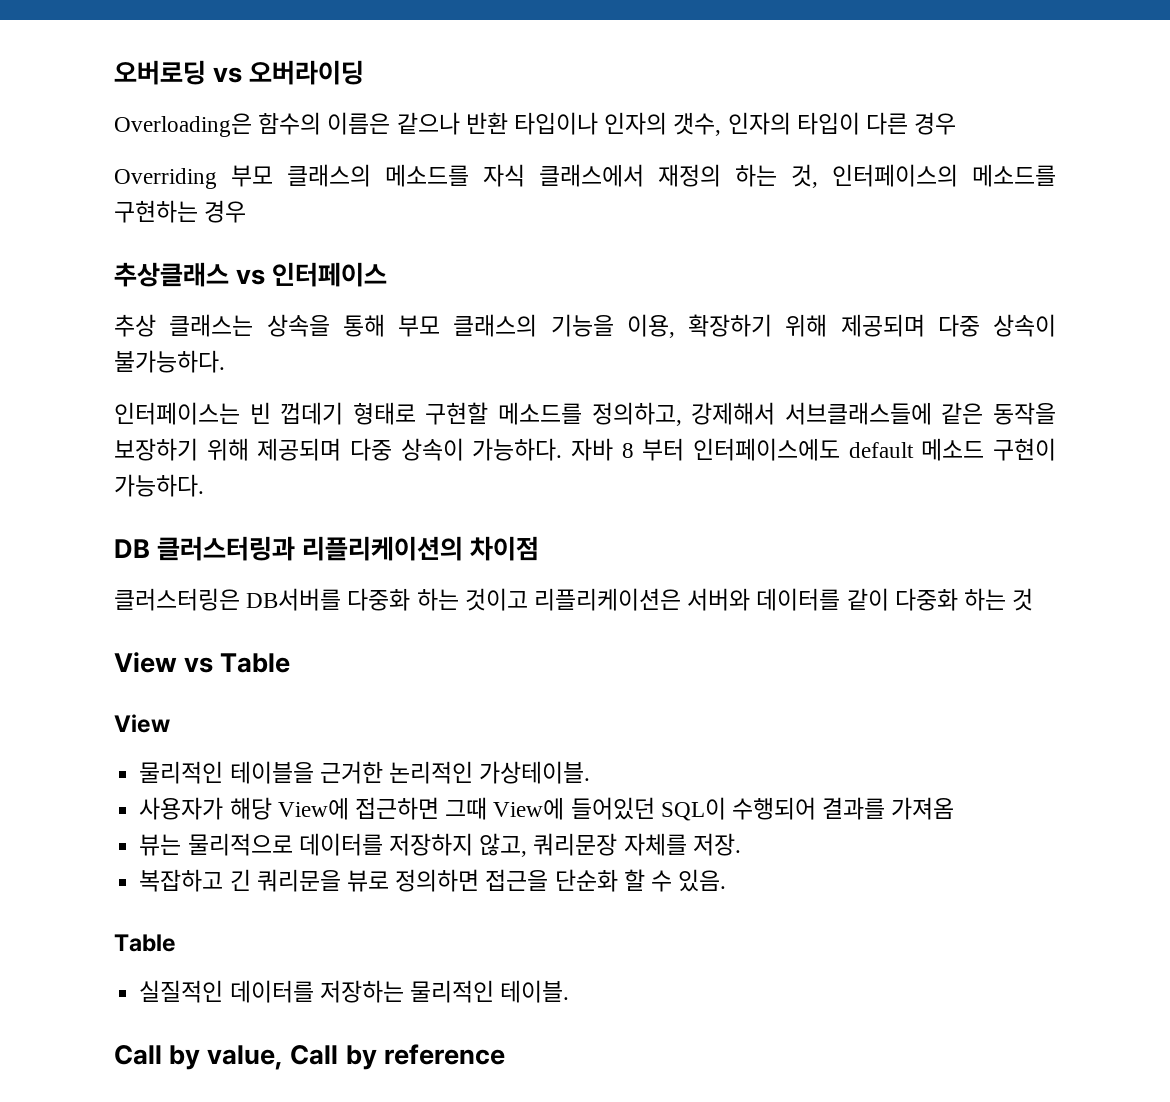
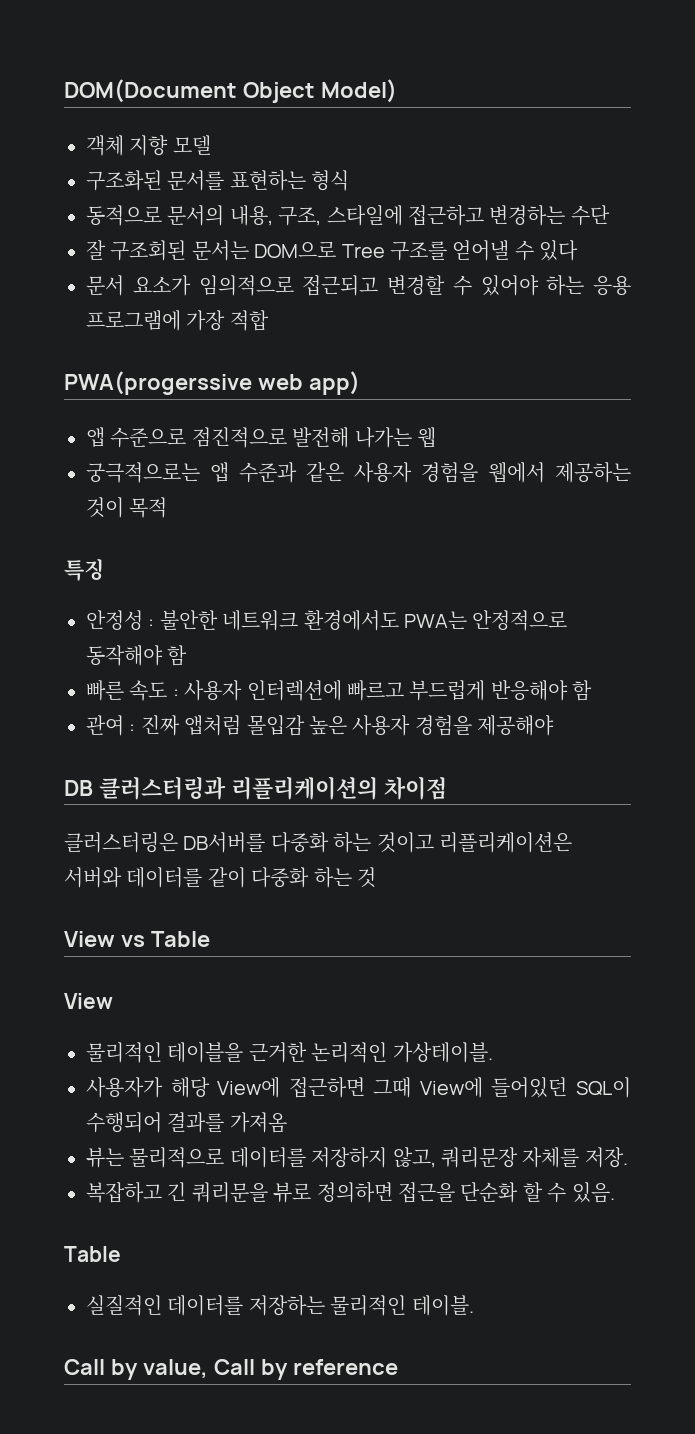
[114,60,365,85] [114,112,957,137] [114,164,1056,189] [114,200,247,223] [114,262,388,287] [114,314,1056,338] [114,350,225,373] [114,402,1056,426] [114,438,1056,461] [114,474,204,497] 오버로딩 vs 오버라이딩 // Overloading은 함수의 이름은 같으나 반환 타입이나 인자의 갯수, 인자의 타입이 다른 경우 // Overriding 부모 클래스의 메소드를 자식 클래스에서 재정의 하는 것, 인터페이스의 메소드를 구현하는 경우 // 추상클래스 vs 인터페이스 // 추상 클래스는 상속을 통해 부모 클래스의 기능을 이용, 확장하기 위해 제공되며 다중 상속이 불가능하다. // 인터페이스는 빈 껍데기 형태로 구현할 메소드를 정의하고, 강제해서 서브클래스들에 같은 동작을 보장하기 위해 제공되며 다중 상속이 가능하다. 자바 8 부터 인터페이스에도 default 메소드 구현이 가능하다. -> [64,79,397,103] [86,135,211,156] [86,170,350,191] [86,205,610,226] [86,240,579,261] [86,275,631,296] [86,310,269,331] [64,371,360,395] [86,427,436,448] [86,462,631,483] [86,497,168,518] [64,559,104,581] [86,610,568,631] [86,645,188,666] [86,680,593,701] [86,715,555,736] DOM(Document Object Model) // 객체 지향 모델 // 구조화된 문서를 표현하는 형식 // 동적으로 문서의 내용, 구조, 스타일에 접근하고 변경하는 수단 // 잘 구조회된 문서는 DOM으로 Tree 구조를 얻어낼 수 있다 // 문서 요소가 임의적으로 접근되고 변경할 수 있어야 하는 응용 프로그램에 가장 적합 // PWA(progerssive web app) // 앱 수준으로 점진적으로 발전해 나가는 웹 // 궁극적으로는 앱 수준과 같은 사용자 경험을 웹에서 제공하는 것이 목적 // 특징 // 안정성 : 불안한 네트워크 환경에서도 PWA는 안정적으로 동작해야 함 // 빠른 속도 : 사용자 인터렉션에 빠르고 부드럽게 반응해야 함 // 관여 : 진짜 앱처럼 몰입감 높은 사용자 경험을 제공해야

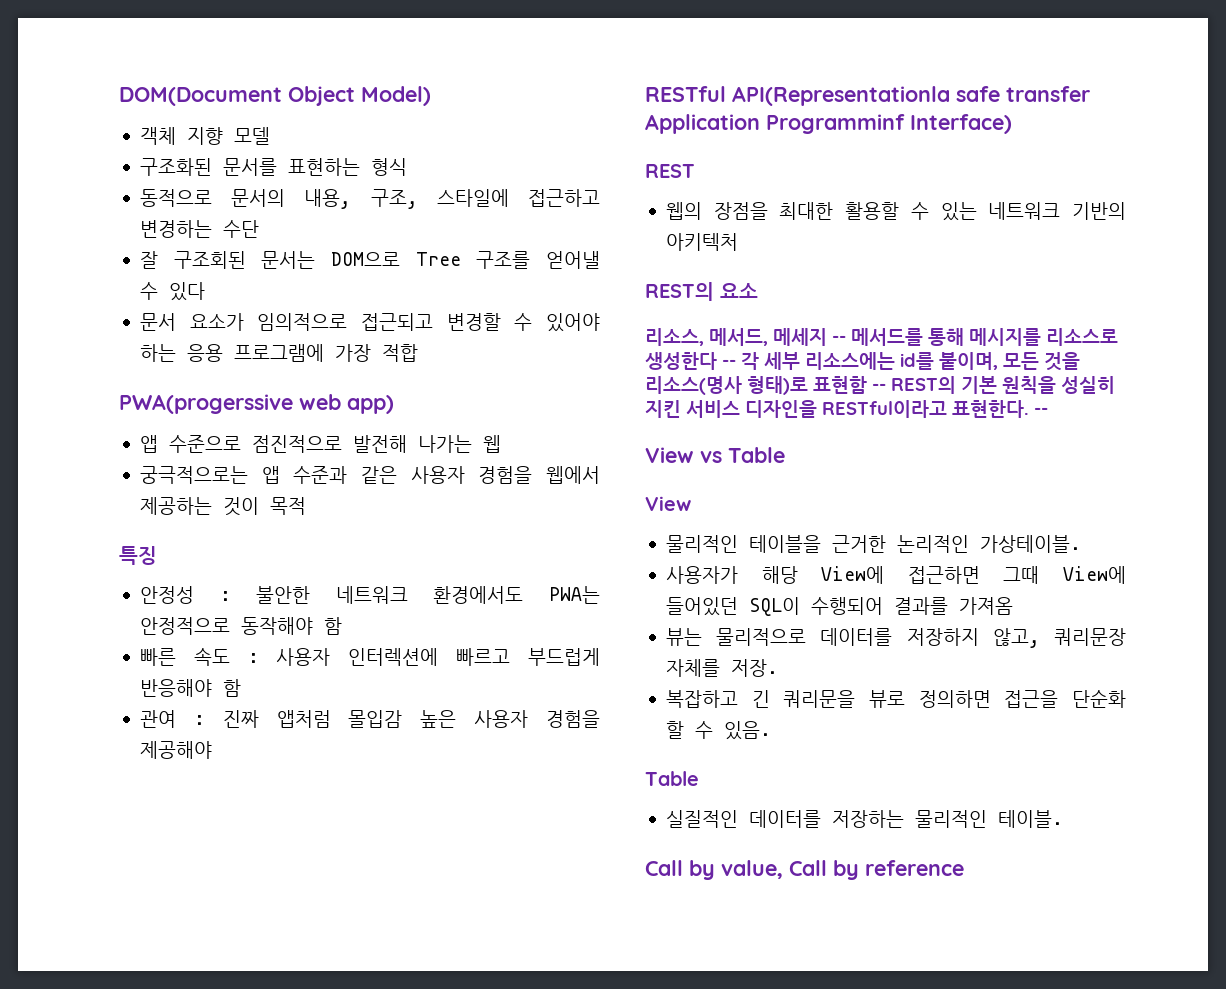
[64,776,447,800] [64,832,572,853] [64,867,376,888] DB 클러스터링과 리플리케이션의 차이점 // 클러스터링은 DB서버를 다중화 하는 것이고 리플리케이션은 서버와 데이터를 같이 다중화 하는 것 -> [645,86,1090,106] [645,114,1012,134] [645,164,695,178] [665,202,1126,221] [665,233,738,251] [645,282,758,301] [645,328,1118,346] [645,352,1080,371] [645,376,1115,395] [645,400,1048,418] RESTful API(Representationla safe transfer Application Programminf Interface) // REST // 웹의 장점을 최대한 활용할 수 있는 네트워크 기반의 아키텍처 // REST의 요소 // 리소스, 메서드, 메세지 -- 메서드를 통해 메시지를 리소스로 생성한다 -- 각 세부 리소스에는 id를 붙이며, 모든 것을 리소스(명사 형태)로 표현함 -- REST의 기본 원칙을 성실히 지킨 서비스 디자인을 RESTful이라고 표현한다. --

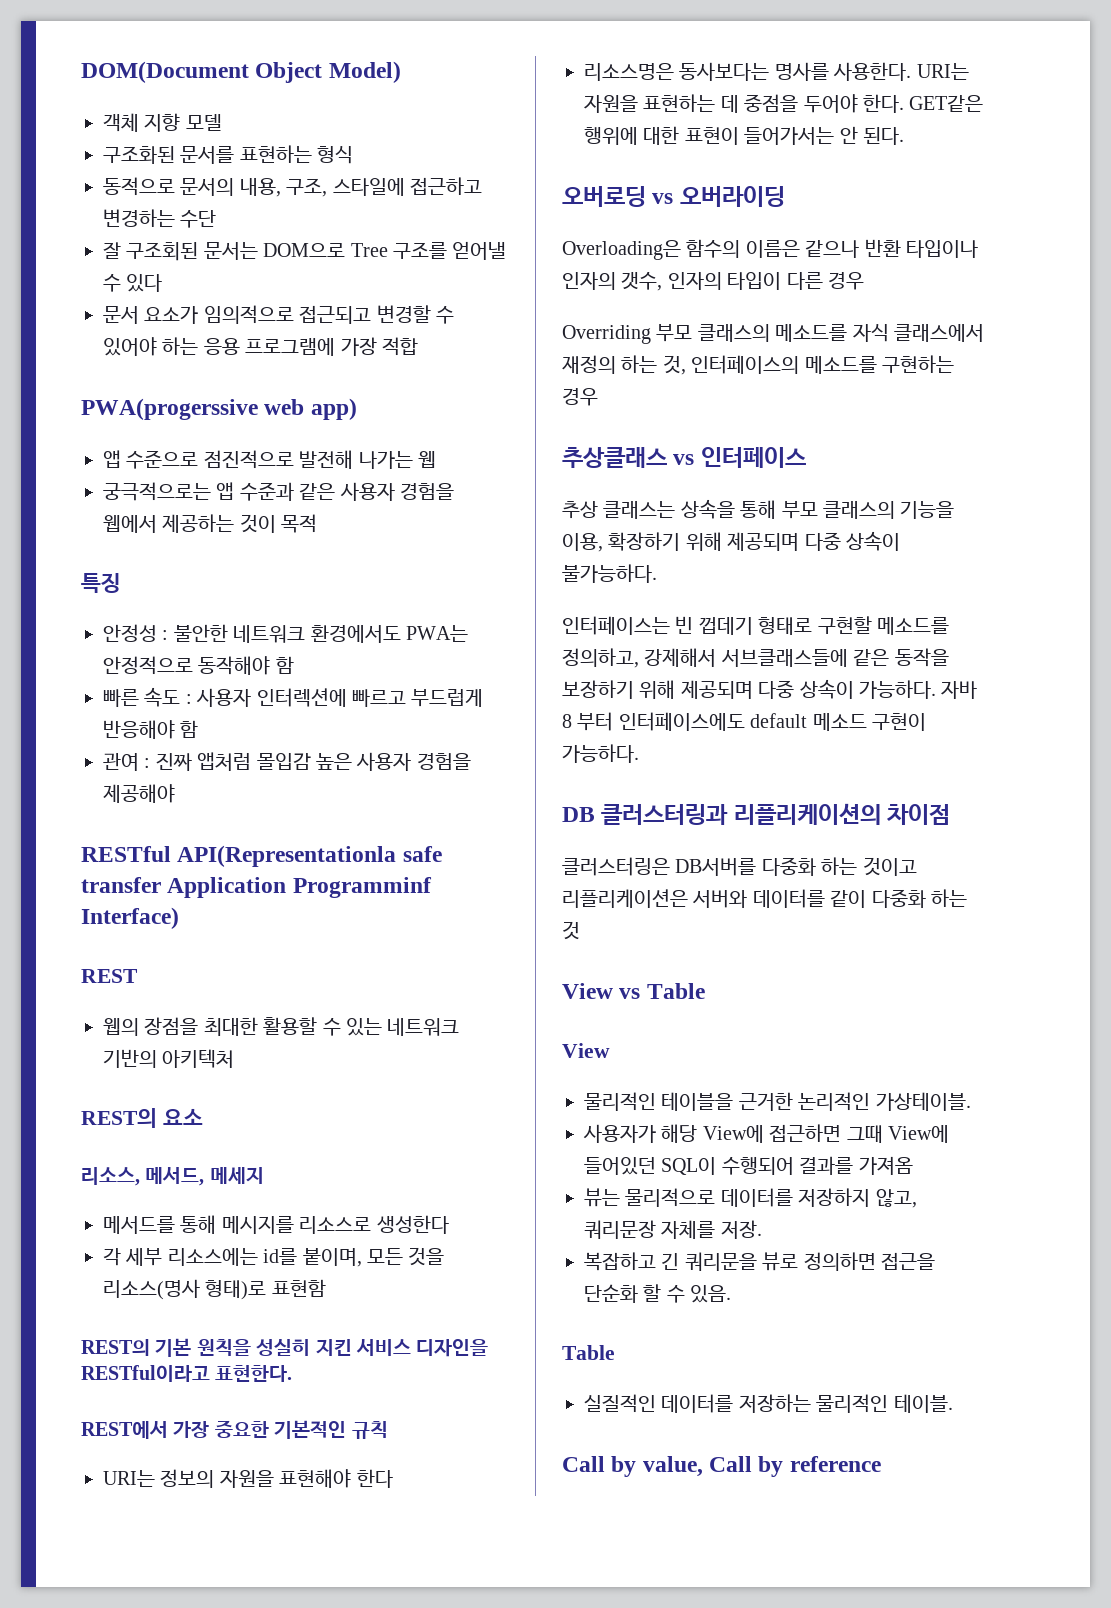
[832,335,846,343] -- -> (264, 1175) //
[722,359,736,367] -- -> (449, 1224) //
[872,383,886,391] -- -> (326, 1288) //
[1034,407,1048,415] -- -> [81,1420,388,1439] [103,1469,393,1488] [584,62,969,81] [584,94,984,113] [584,126,904,145] [562,186,785,207] [562,239,978,260] [562,272,864,291] [562,324,984,344] [562,355,954,375] [562,388,598,406] [562,447,806,468] [562,499,955,519] [562,531,900,552] [562,564,657,583] [562,616,949,635] [562,648,949,668] [562,679,978,699] [562,712,926,731] [562,744,639,763] [562,803,951,825] [562,857,917,876] [562,889,967,908] [562,921,580,940] // REST에서 가장 중요한 기본적인 규칙 // URI는 정보의 자원을 표현해야 한다 // 리소스명은 동사보다는 명사를 사용한다. URI는 자원을 표현하는 데 중점을 두어야 한다. GET같은 행위에 대한 표현이 들어가서는 안 된다. // 오버로딩 vs 오버라이딩 // Overloading은 함수의 이름은 같으나 반환 타입이나 인자의 갯수, 인자의 타입이 다른 경우 // Overriding 부모 클래스의 메소드를 자식 클래스에서 재정의 하는 것, 인터페이스의 메소드를 구현하는 경우 // 추상클래스 vs 인터페이스 // 추상 클래스는 상속을 통해 부모 클래스의 기능을 이용, 확장하기 위해 제공되며 다중 상속이 불가능하다. // 인터페이스는 빈 껍데기 형태로 구현할 메소드를 정의하고, 강제해서 서브클래스들에 같은 동작을 보장하기 위해 제공되며 다중 상속이 가능하다. 자바 8 부터 인터페이스에도 default 메소드 구현이 가능하다. // DB 클러스터링과 리플리케이션의 차이점 // 클러스터링은 DB서버를 다중화 하는 것이고 리플리케이션은 서버와 데이터를 같이 다중화 하는 것

